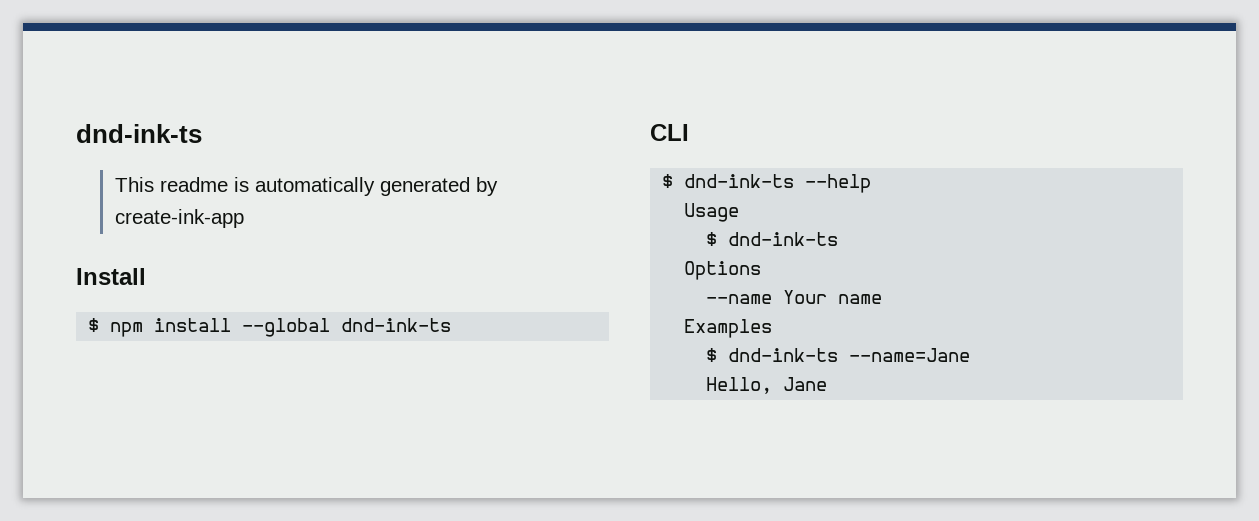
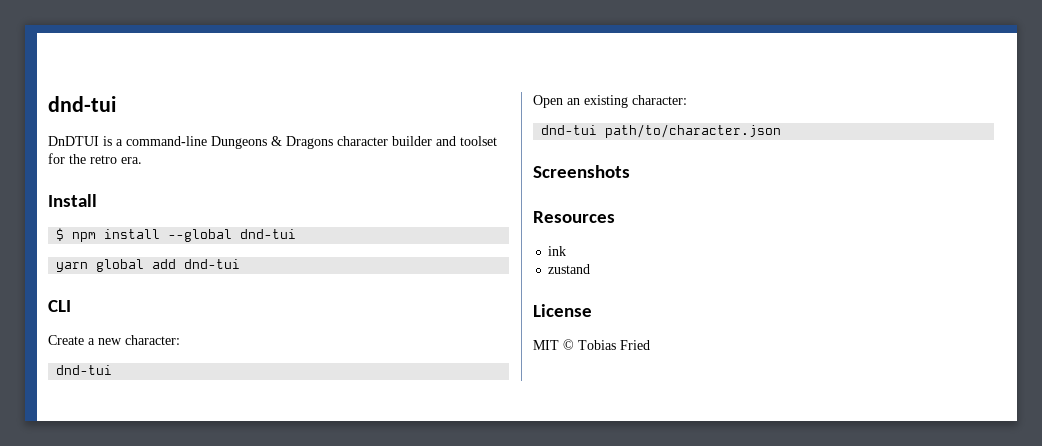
[76,124,202,143] [114,177,498,196] [114,209,244,228] dnd-ink-ts // This readme is automatically generated by create-ink-app -> [48,96,116,112] [48,136,497,149] [48,153,142,164] dnd-tui // DnDTUI is a command-line Dungeons & Dragons character builder and toolset for the retro era.
[341,318,452,332] [650,124,689,141] [662,174,872,193] [684,203,740,222] [706,232,839,246] [684,261,762,280] [706,290,883,304] [684,319,773,338] [706,348,971,362] [706,377,828,394] dnd-ink-ts // CLI // $ dnd-ink-ts --help // Usage // $ dnd-ink-ts // Options // --name Your name // Examples // $ dnd-ink-ts --name=Jane // Hello, Jane -> [240,229,297,239] [56,259,241,272] [48,300,71,312] [48,335,180,345] [56,365,113,375] [533,95,687,108] [541,124,782,138] [533,165,630,178] [533,211,615,223] [548,246,567,256] [548,264,591,274] [533,304,592,317] [533,339,650,350] dnd-tui // yarn global add dnd-tui // CLI // Create a new character: // dnd-tui // Open an existing character: // dnd-tui path/to/character.json // Screenshots // Resources // ink // zustand // License // MIT © Tobias Fried

